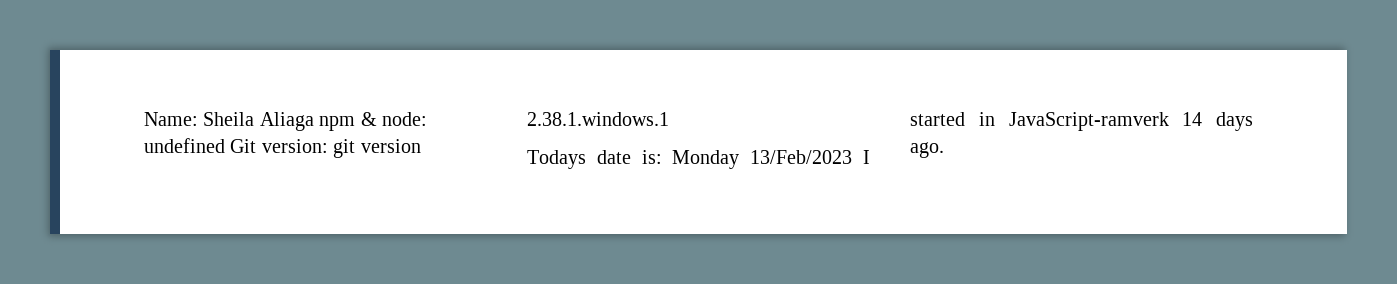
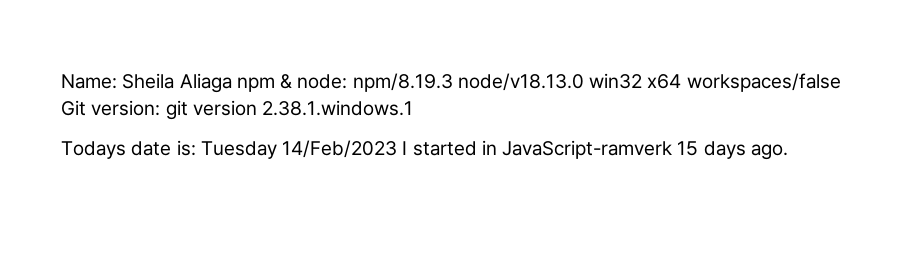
[144,138,225,153] undefined -> [352,73,841,92] npm/8.19.3 node/v18.13.0 win32 x64 workspaces/false
[672,150,853,169] Monday 13/Feb/2023 -> [200,140,398,159] Tuesday 14/Feb/2023
[1182,112,1203,126] 14 -> [677,141,699,156] 15

